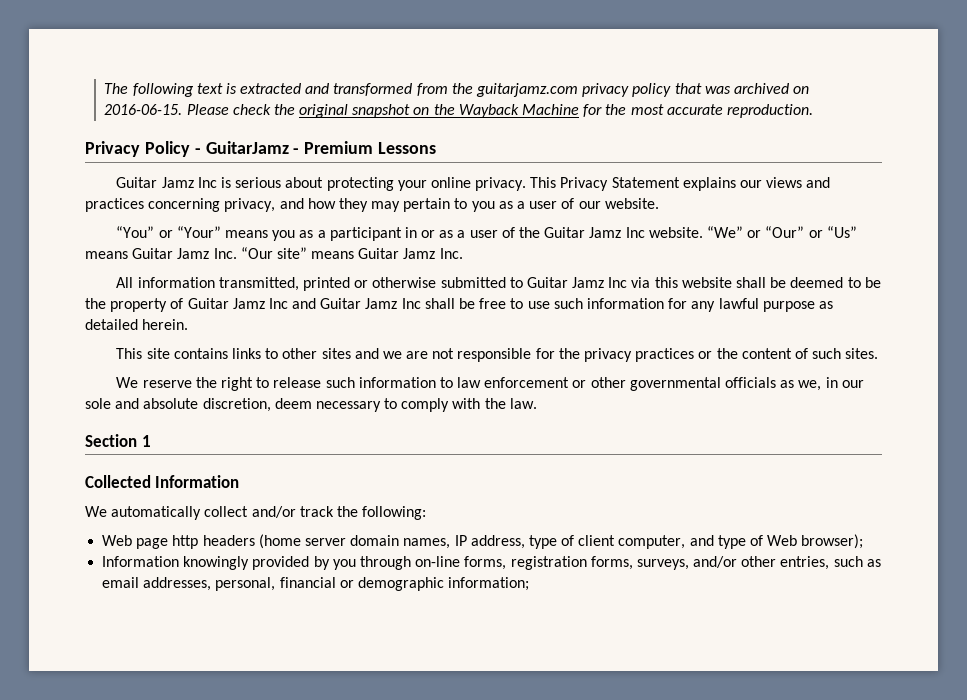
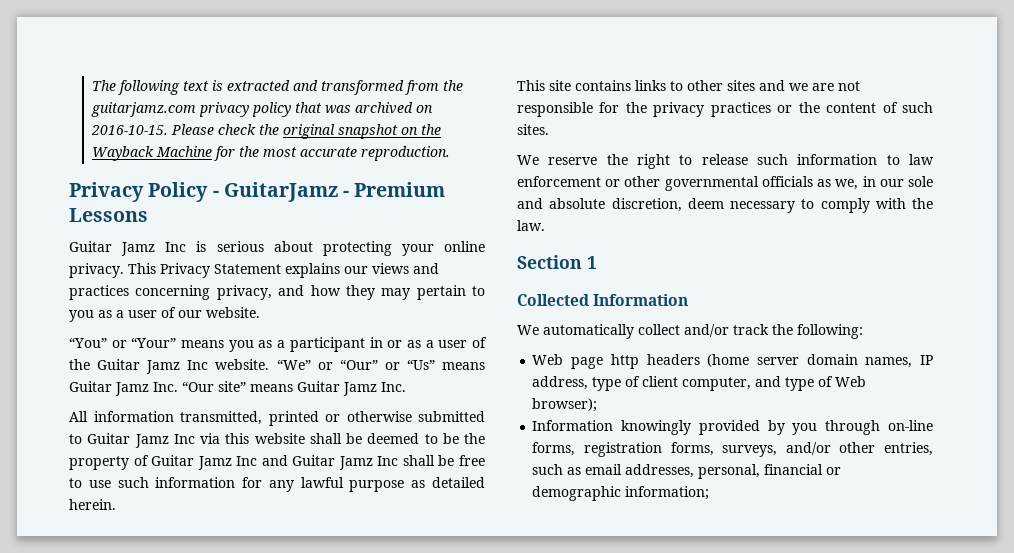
[104,104,183,115] 2016-06-15. -> [90,125,168,135] 2016-10-15.

